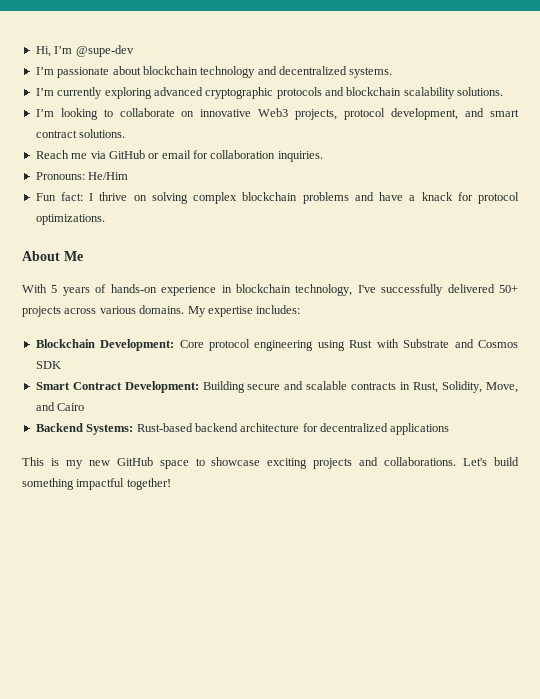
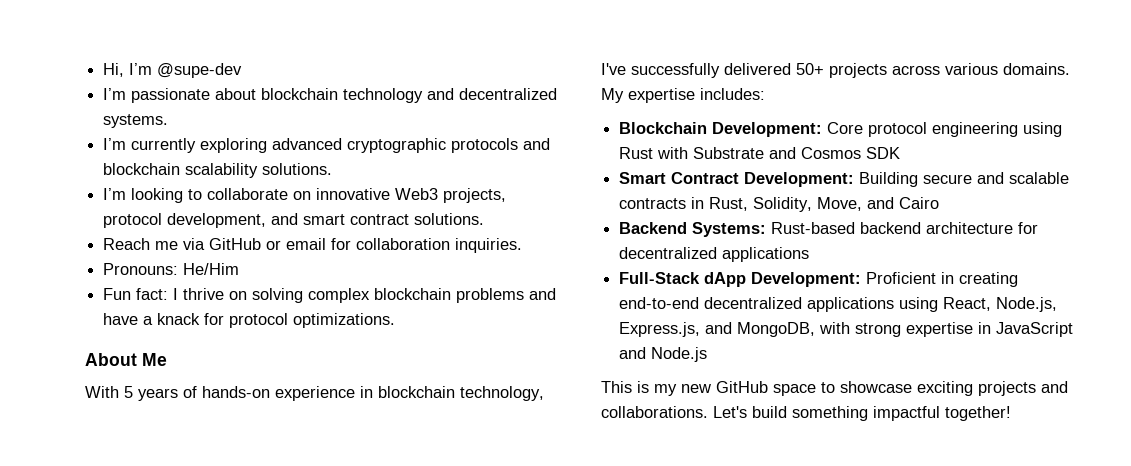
(450, 429) none -> [619,272,1019,287] [619,297,1058,312] [619,322,1074,337] [619,347,708,362] // Full-Stack dApp Development: Proficient in creating end-to-end decentralized applications using React, Node.js, Express.js, and MongoDB, with strong expertise in JavaScript and Node.js

